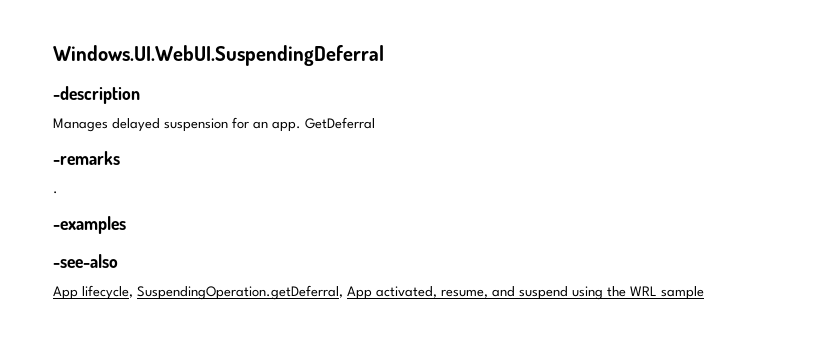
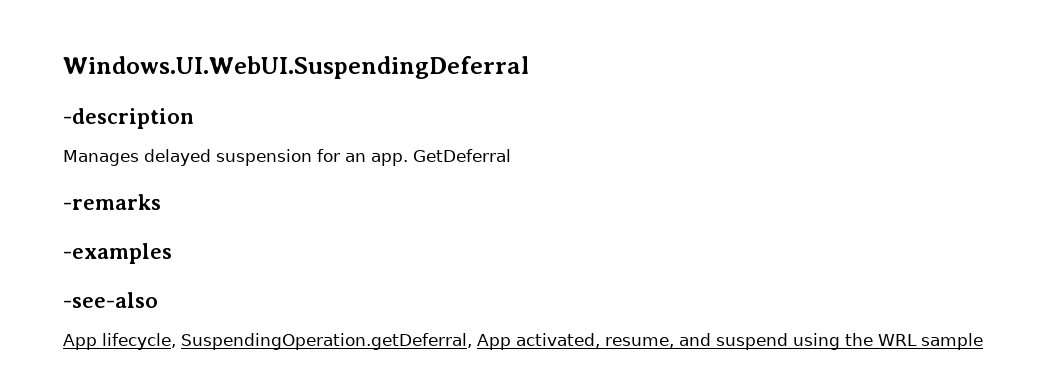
[53,191,58,194] // . -> (161, 202) none

